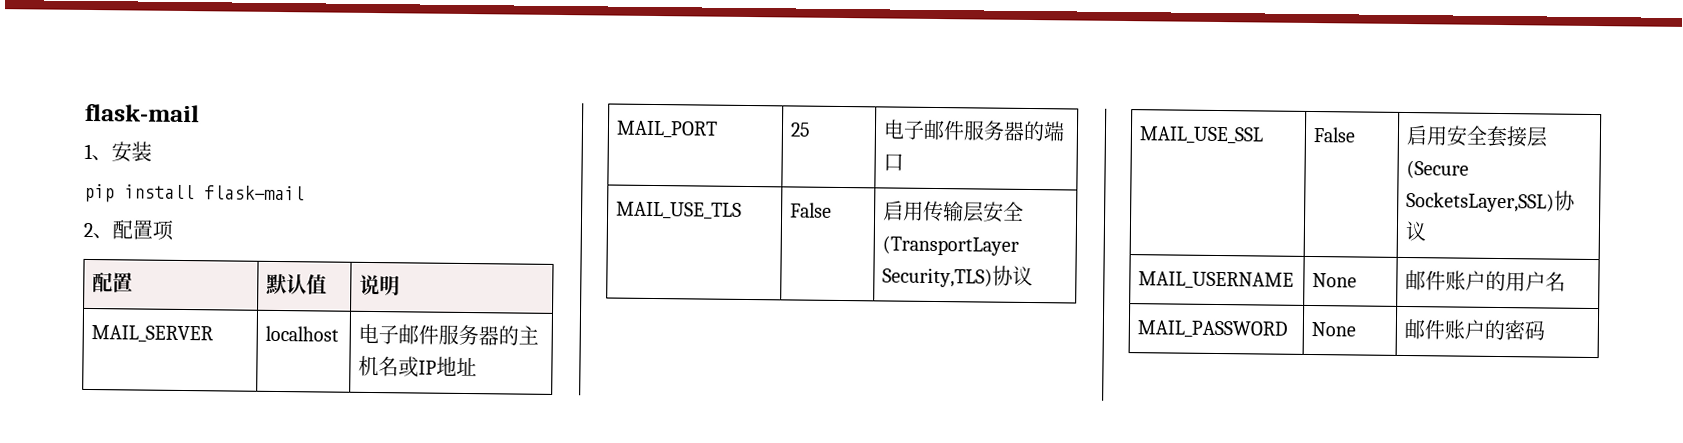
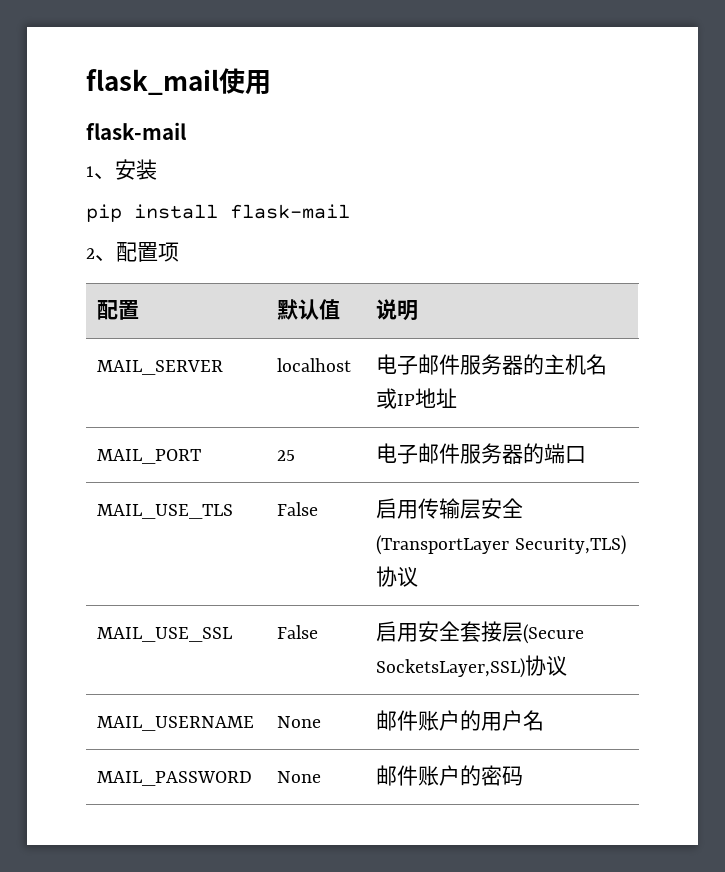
(85, 113) none -> [86,68,271,95] flask_mail使用 //

